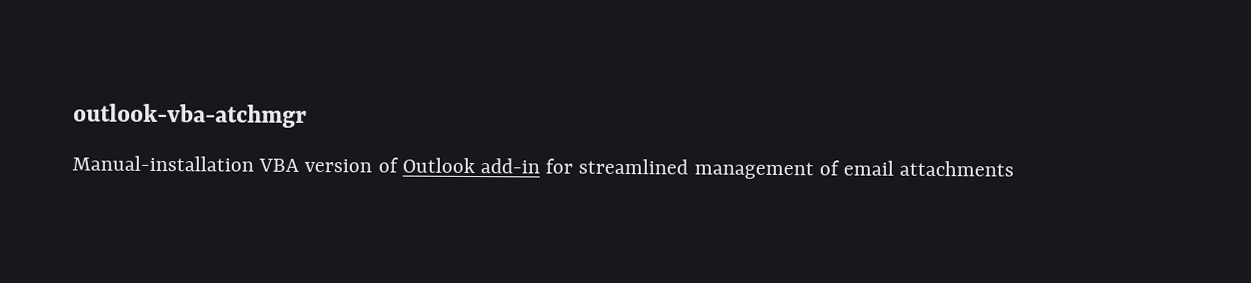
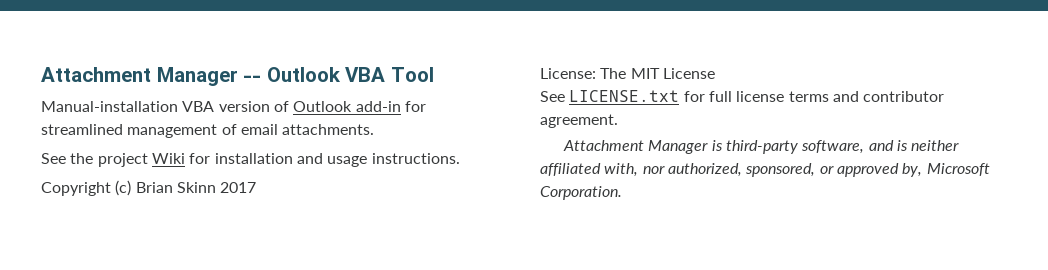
[73,103,307,128] outlook-vba-atchmgr -> [41,67,434,86] Attachment Manager -- Outlook VBA Tool
[899,160,1015,177] attachments -> [282,124,375,135] [41,153,460,167] [41,180,257,196] [540,68,715,79] [540,90,945,102] [540,114,618,128] [562,140,960,154] [540,163,990,177] [540,186,622,200] attachments. // See the project Wiki for installation and usage instructions. // Copyright (c) Brian Skinn 2017 // License: The MIT License // See LICENSE.txt for full license terms and contributor agreement. // Attachment Manager is third-party software, and is neither affiliated with, nor authorized, sponsored, or approved by, Microsoft Corporation.

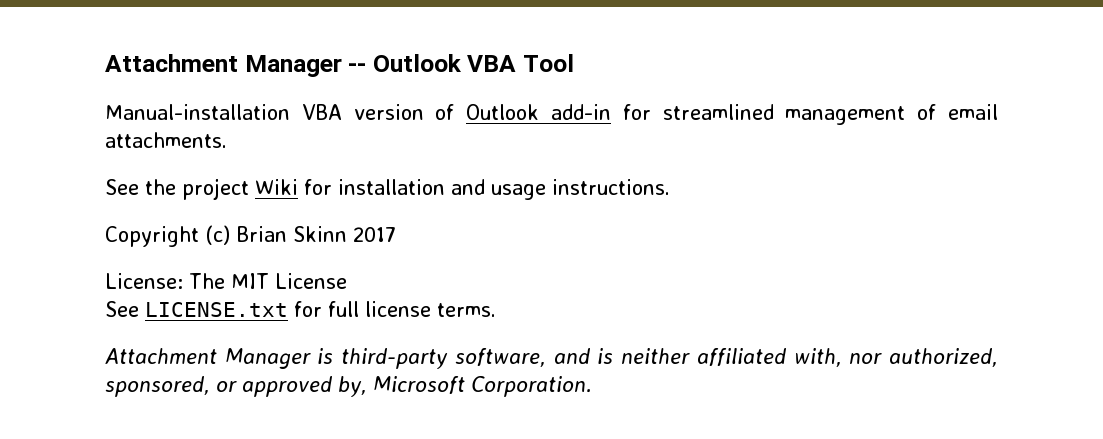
[788,91,945,102] [540,114,618,128] terms and contributor agreement. -> [437,303,496,317] terms.

